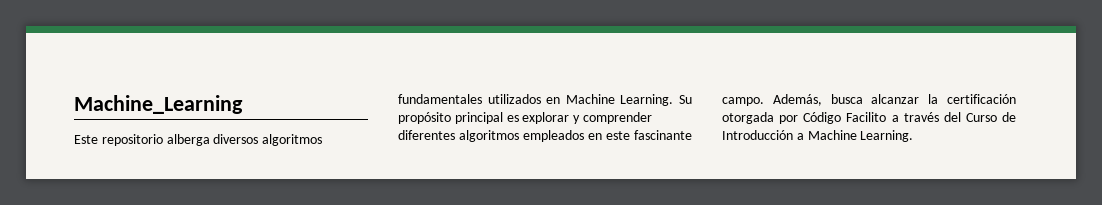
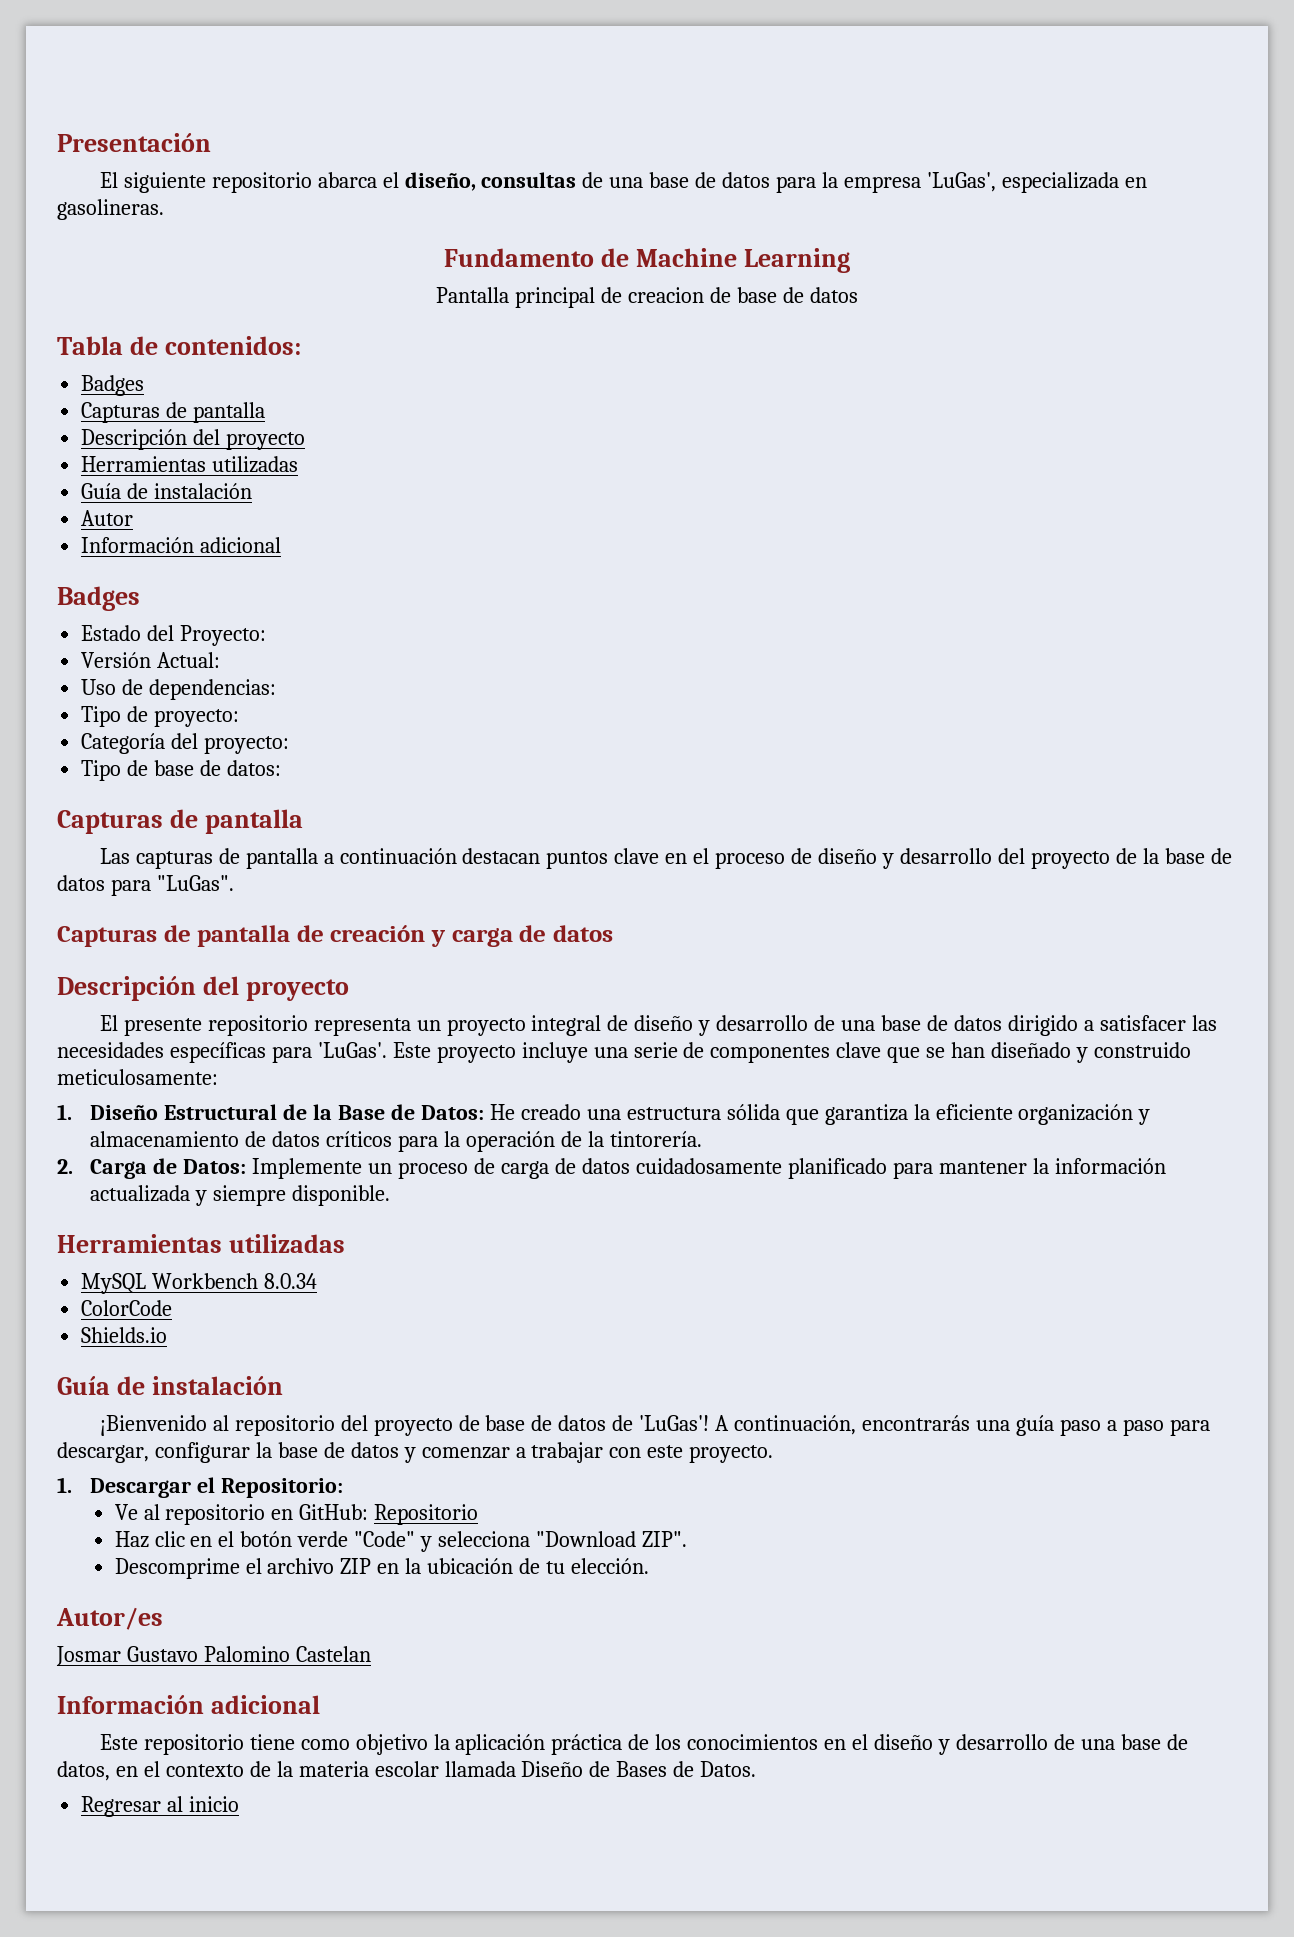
[74,95,243,114] [74,134,323,146] [398,94,692,106] [398,112,652,124] [398,130,692,142] [722,94,1016,106] [722,112,1016,124] [722,130,914,142] Machine_Learning // Este repositorio alberga diversos algoritmos fundamentales utilizados en Machine Learning. Su propósito principal es explorar y comprender diferentes algoritmos empleados en este fascinante campo. Además, busca alcanzar la certificación otorgada por Código Facilito a través del Curso de Introducción a Machine Learning. -> [57,133,211,152] [99,172,1147,193] [57,199,164,220] [444,248,850,273] [436,287,858,308] [57,336,301,355] [81,375,145,396] [81,402,266,423] [81,429,306,450] [81,456,299,473] [81,483,253,499] [81,510,134,526] [81,537,282,553] [57,586,140,611] [81,625,267,646] [81,652,221,668] [81,679,277,700] [81,706,240,727] [81,733,290,754] [81,760,281,781] [57,809,303,834] [99,848,1232,869] [57,875,234,896] [57,925,613,947] [57,976,349,1001] [99,1015,1217,1036] [57,1042,1191,1063] [57,1069,218,1085] [57,1104,1151,1125] [90,1131,702,1152] [57,1158,1166,1179] [90,1185,391,1206] [57,1234,345,1253] [81,1273,318,1294] [81,1300,173,1316] [81,1327,168,1343] [57,1376,283,1395] [99,1415,1210,1436] [57,1442,774,1463] [57,1477,344,1498] [114,1504,479,1525] [114,1531,688,1552] [114,1558,650,1579] [56,1607,163,1630] [56,1646,371,1666] [57,1695,320,1714] [99,1734,1188,1755] [57,1761,757,1781] [81,1796,240,1817] Presentación // El siguiente repositorio abarca el diseño, consultas de una base de datos para la empresa 'LuGas', especializada en gasolineras. // Fundamento de Machine Learning // Pantalla principal de creacion de base de datos // Tabla de contenidos: // Badges // Capturas de pantalla // Descripción del proyecto // Herramientas utilizadas // Guía de instalación // Autor // Información adicional // Badges // Estado del Proyecto: // Versión Actual: // Uso de dependencias: // Tipo de proyecto: // Categoría del proyecto: // Tipo de base de datos: // Capturas de pantalla // Las capturas de pantalla a continuación destacan puntos clave en el proceso de diseño y desarrollo del proyecto de la base de datos para "LuGas". // Capturas de pantalla de creación y carga de datos // Descripción del proyecto // El presente repositorio representa un proyecto integral de diseño y desarrollo de una base de datos dirigido a satisfacer las necesidades específicas para 'LuGas'. Este proyecto incluye una serie de componentes clave que se han diseñado y construido meticulosamente: // 1. Diseño Estructural de la Base de Datos: He creado una estructura sólida que garantiza la eficiente organización y almacenamiento de datos críticos para la operación de la tintorería. // 2. Carga de Datos: Implemente un proceso de carga de datos cuidadosamente planificado para mantener la información actualizada y siempre disponible. // Herramientas utilizadas // MySQL Workbench 8.0.34 // ColorCode // Shields.io // Guía de instalación // ¡Bienvenido al repositorio del proyecto de base de datos de 'LuGas'! A continuación, encontrarás una guía paso a paso para descargar, configurar la base de datos y comenzar a trabajar con este proyecto. // 1. Descargar el Repositorio: // Ve al repositorio en GitHub: Repositorio // Haz clic en el botón verde "Code" y selecciona "Download ZIP". // Descomprime el archivo ZIP en la ubicación de tu elección. // Autor/es // Josmar Gustavo Palomino Castelan // Información adicional // Este repositorio tiene como objetivo la aplicación práctica de los conocimientos en el diseño y desarrollo de una base de datos, en el contexto de la materia escolar llamada Diseño de Bases de Datos. // Regresar al inicio

